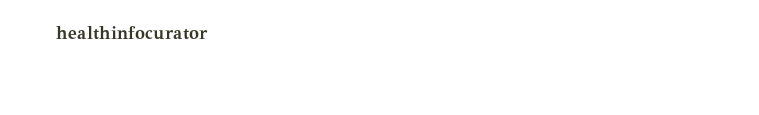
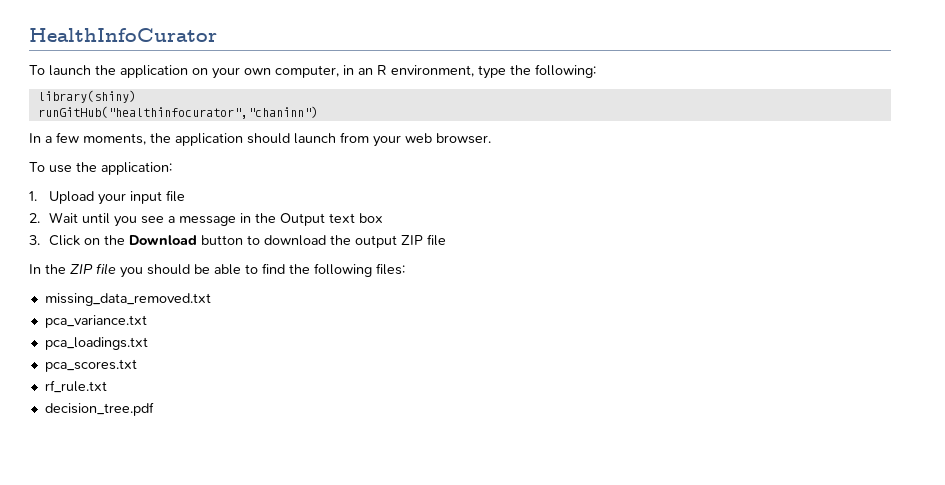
[56,26,208,40] healthinfocurator -> [29,28,217,42] [29,64,596,79] [37,90,136,103] [37,106,318,119] [29,132,491,147] [29,162,172,175] [29,190,185,205] [29,212,383,227] [29,234,446,248] [29,263,405,278] [44,293,211,306] [44,315,147,328] [44,337,148,350] [44,359,137,372] [44,380,107,393] [44,402,154,416] HealthInfoCurator // To launch the application on your own computer, in an R environment, type the following: // library(shiny) // runGitHub("healthinfocurator","chaninn") // In a few moments, the application should launch from your web browser. // To use the application: // 1. Upload your input file // 2. Wait until you see a message in the Output text box // 3. Click on the Download button to download the output ZIP file // In the ZIP file you should be able to find the following files: // missing_data_removed.txt // pca_variance.txt // pca_loadings.txt // pca_scores.txt // rf_rule.txt // decision_tree.pdf

